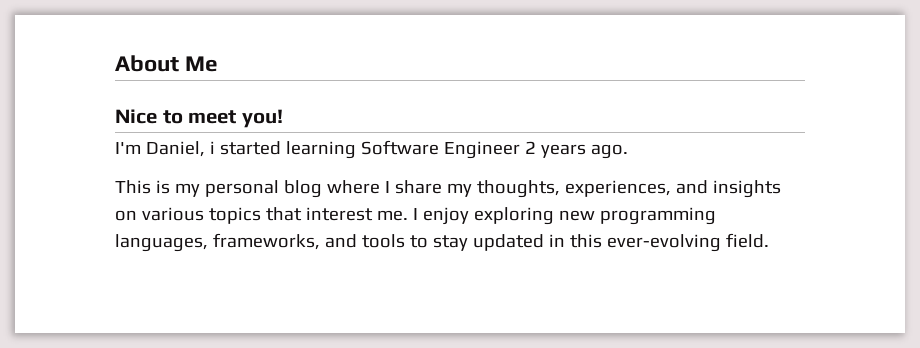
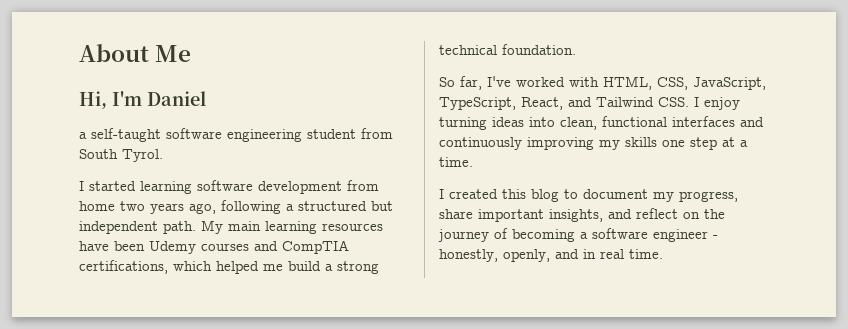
[115,109,283,128] [115,140,628,159] [115,180,781,198] [115,207,716,225] [115,233,769,252] Nice to meet you! // I'm Daniel, i started learning Software Engineer 2 years ago. // This is my personal blog where I share my thoughts, experiences, and insights on various topics that interest me. I enjoy exploring new programming languages, frameworks, and tools to stay updated in this ever-evolving field. -> [79,91,206,109] [79,128,393,142] [79,149,163,162] [79,180,379,194] [79,200,393,214] [79,220,383,234] [79,240,349,254] [79,260,379,274] [439,44,576,55] [439,76,766,90] [439,97,740,110] [439,116,764,130] [439,137,748,150] [439,157,473,167] [439,189,738,202] [439,208,725,222] [438,228,718,242] [439,249,663,262] Hi, I'm Daniel // a self-taught software engineering student from South Tyrol. // I started learning software development from home two years ago, following a structured but independent path. My main learning resources have been Udemy courses and CompTIA certifications, which helped me build a strong technical foundation. // So far, I've worked with HTML, CSS, JavaScript, TypeScript, React, and Tailwind CSS. I enjoy turning ideas into clean, functional interfaces and continuously improving my skills one step at a time. // I created this blog to document my progress, share important insights, and reflect on the journey of becoming a software engineer - honestly, openly, and in real time.

